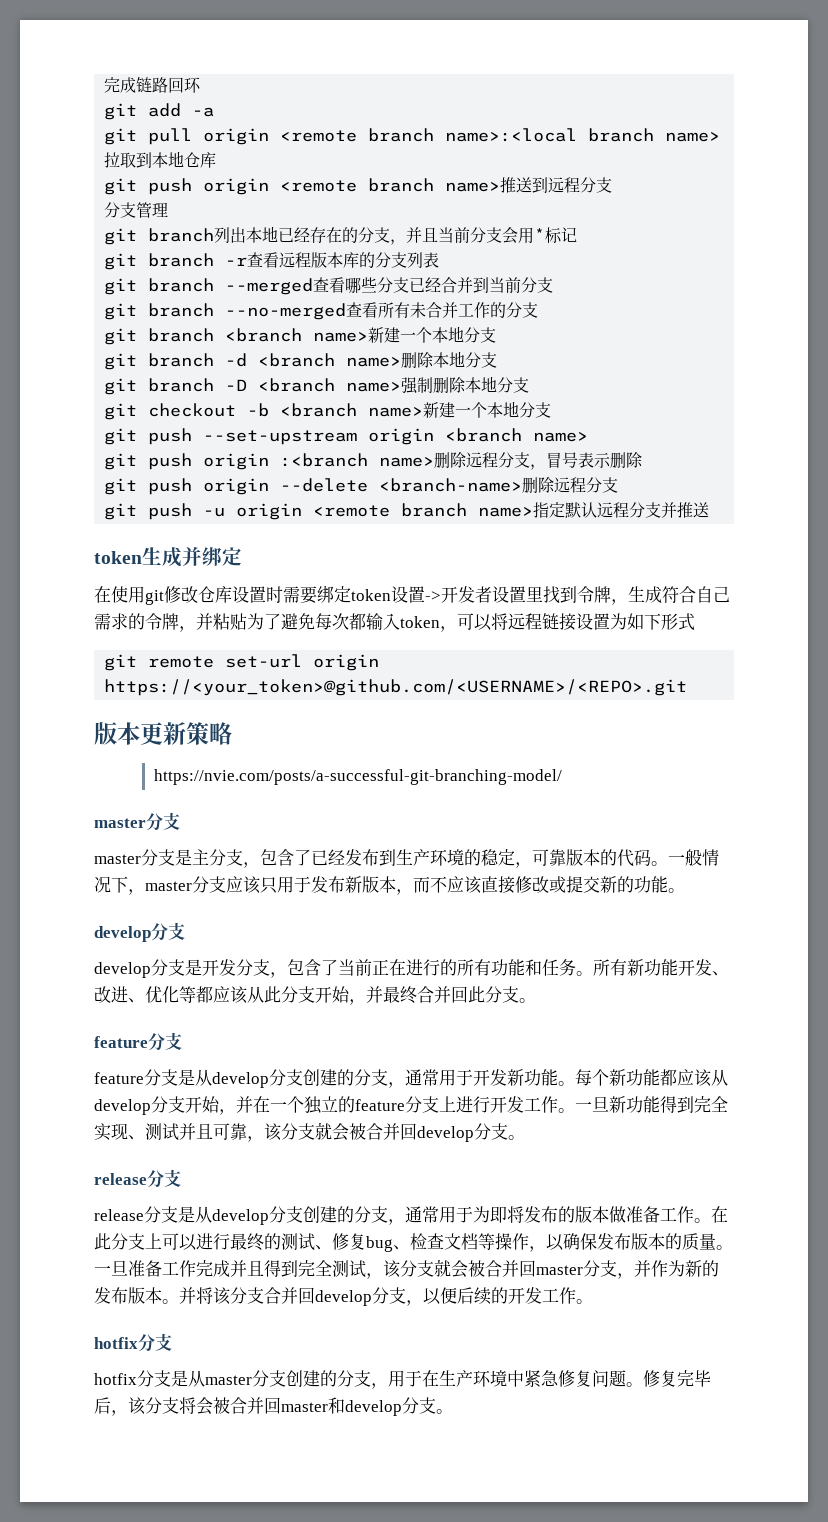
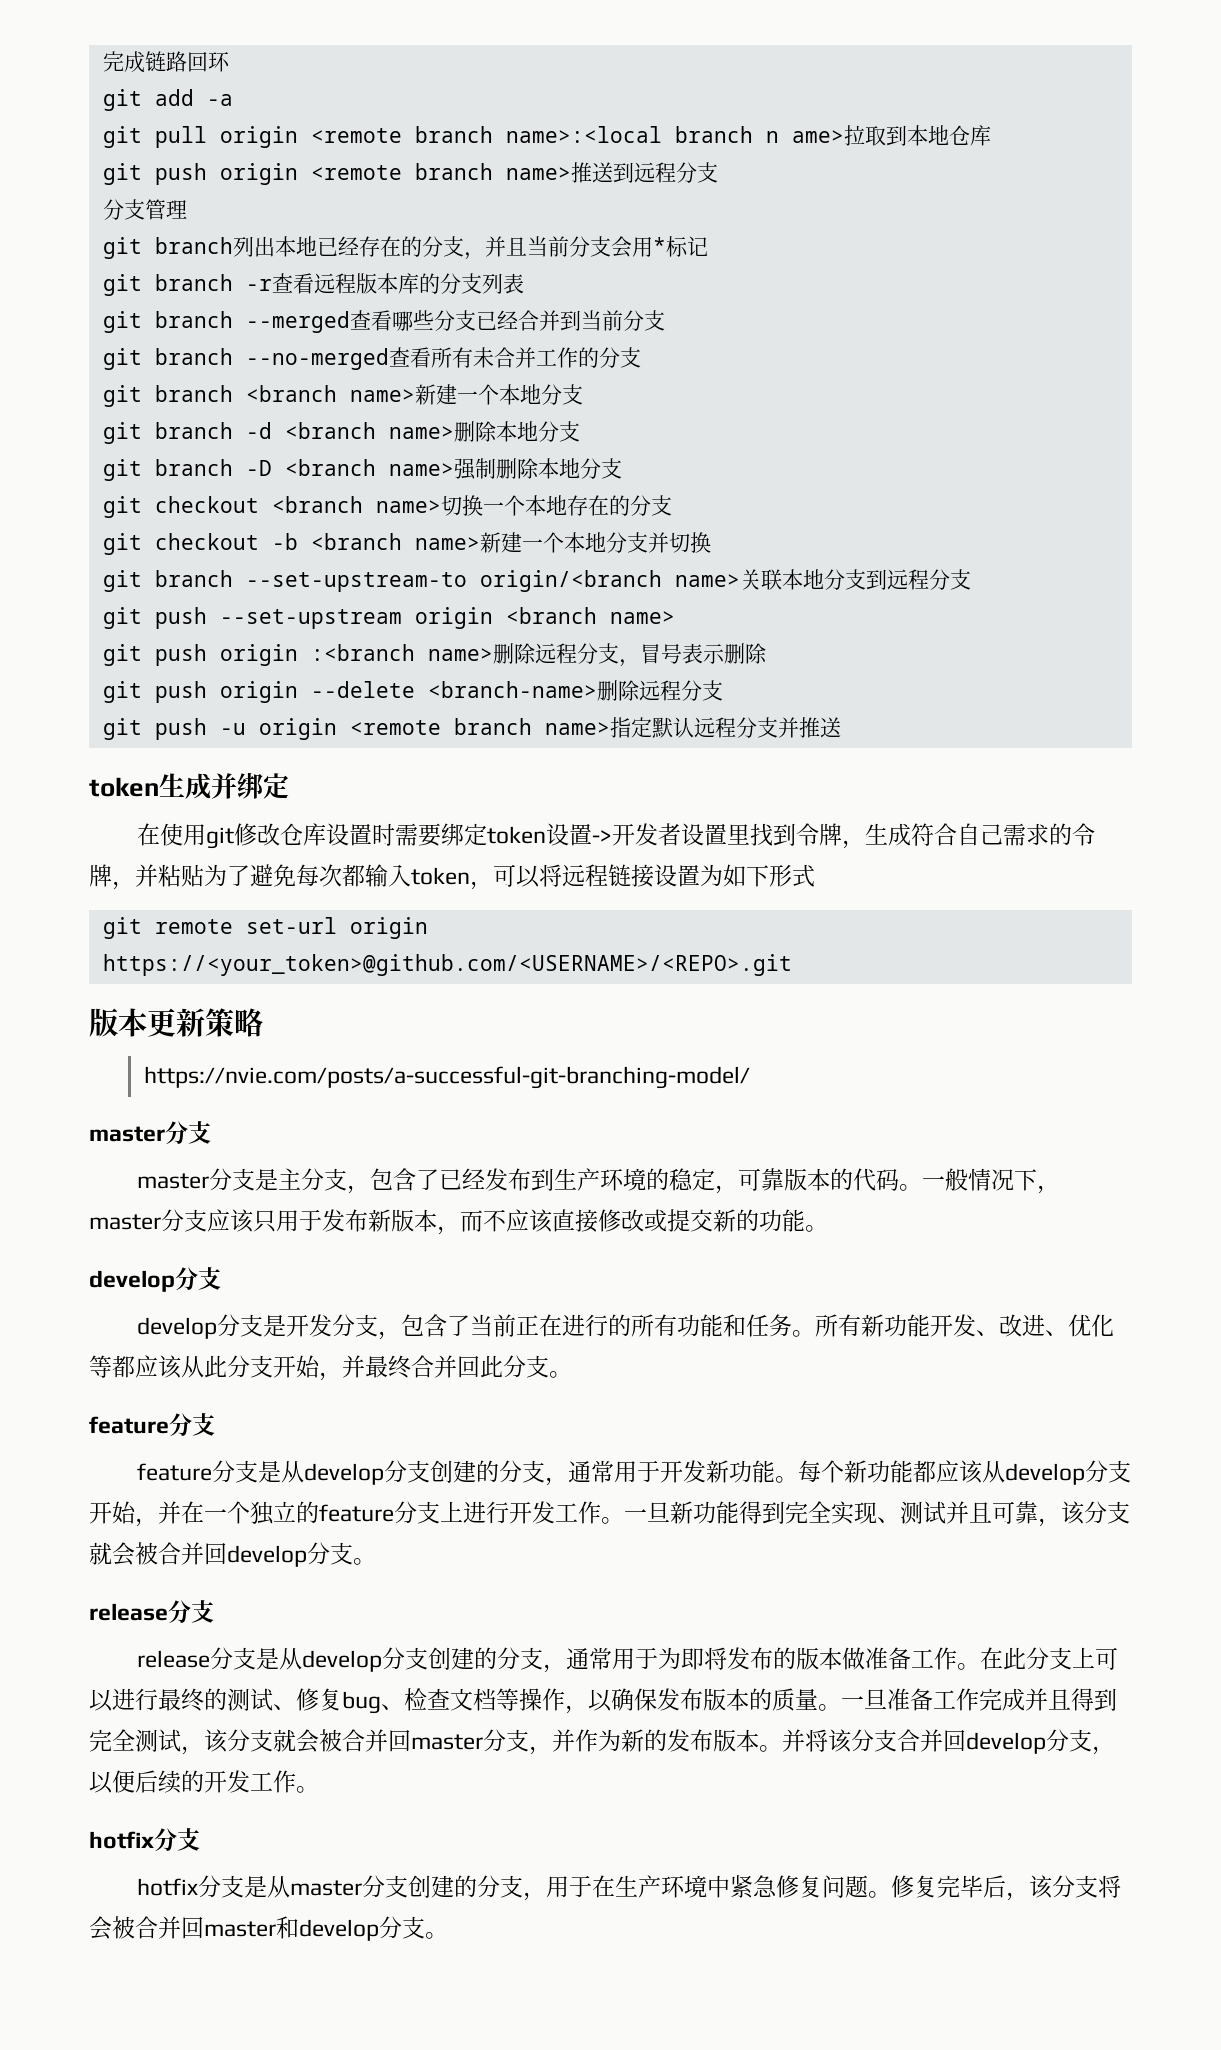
[665,132,721,142] name> -> [765,130,844,143] n ame>
(530, 385) none -> [102,495,672,518] // git checkout <branch name>切换一个本地存在的分支
(552, 410) none -> [647,532,711,553] [102,569,971,592] 并切换 // git branch --set-upstream-to origin/<branch name>关联本地分支到远程分支

